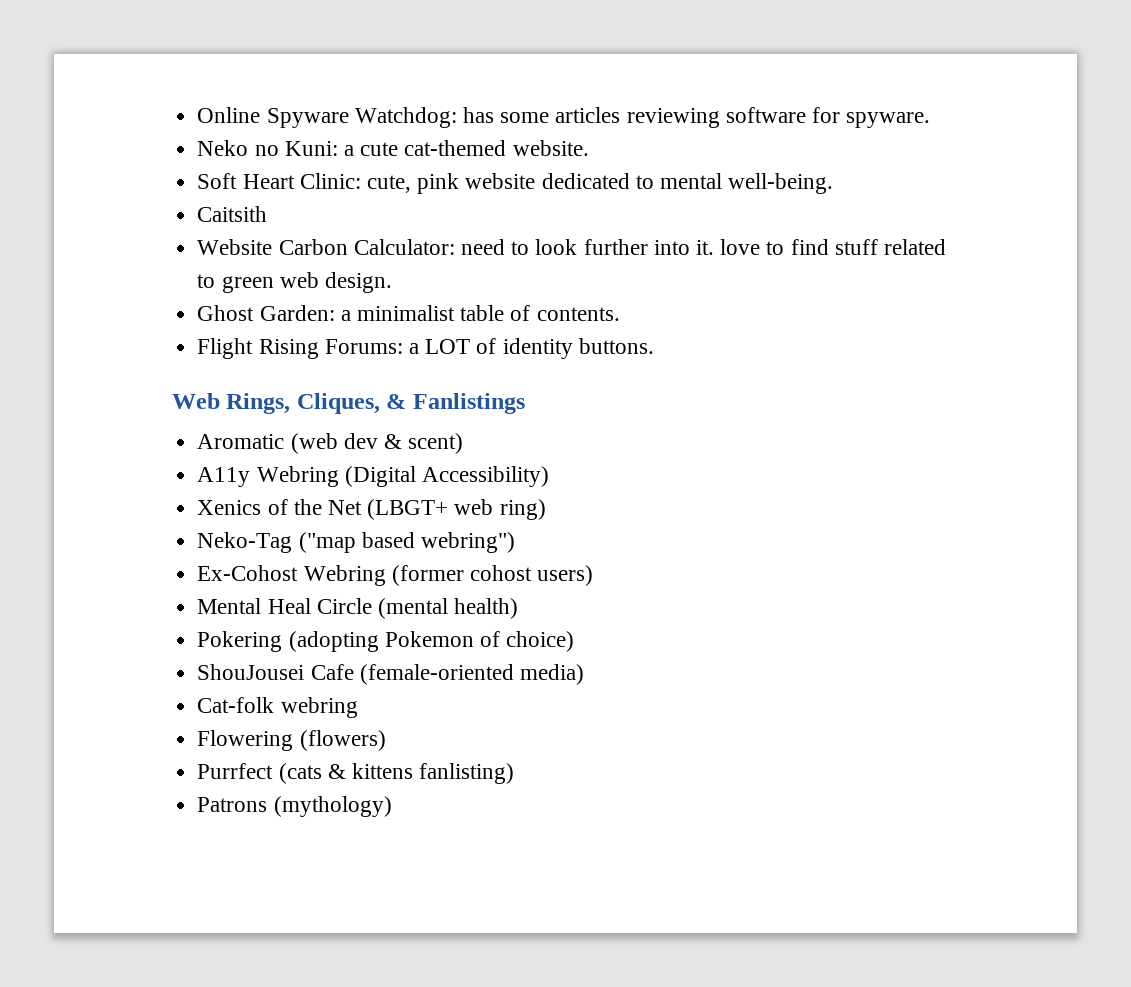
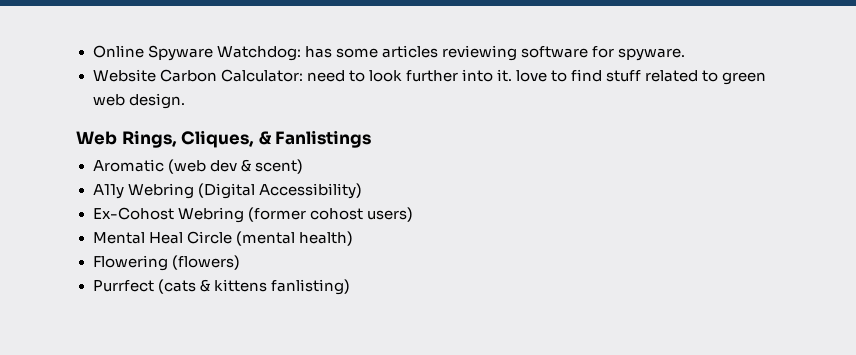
[197,140,589,156] [197,173,834,194] [197,206,268,222] // Neko no Kuni: a cute cat-themed website. // Soft Heart Clinic: cute, pink website dedicated to mental well-being. // Caitsith -> (685, 54) none
[197,305,620,321] [197,338,654,359] // Ghost Garden: a minimalist table of contents. // Flight Rising Forums: a LOT of identity buttons. -> (185, 101) none
[197,499,546,520] [197,532,515,553] // Xenics of the Net (LBGT+ web ring) // Neko-Tag ("map based webring") -> (362, 191) none
[197,631,575,652] [197,664,584,685] [197,697,358,718] // Pokering (adopting Pokemon of choice) // ShouJousei Cafe (female-oriented media) // Cat-folk webring -> (353, 238) none
[197,796,392,817] // Patrons (mythology) -> (350, 287) none

